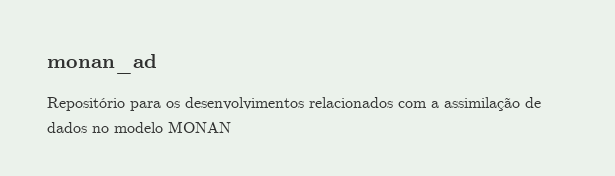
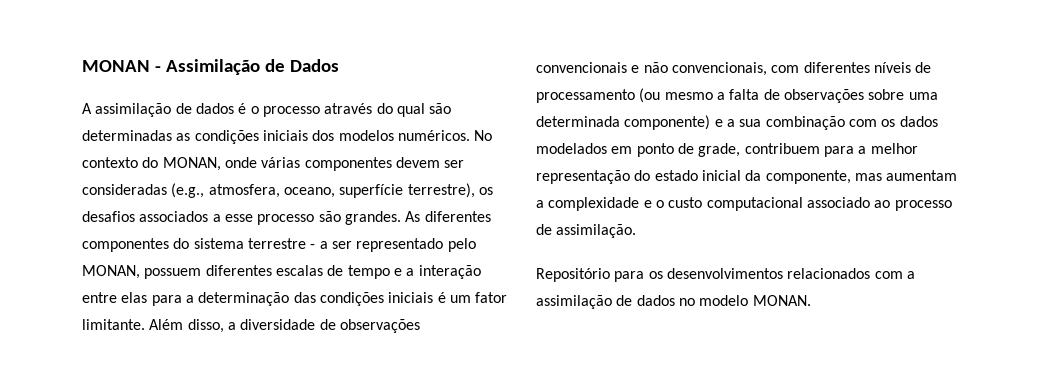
[47,54,157,74] monan_ad -> [82,59,339,75] [82,103,452,117] [82,130,493,144] [82,157,465,171] [82,183,493,198] [82,211,491,225] [82,238,476,252] [82,265,481,279] [82,292,508,306] [82,319,420,333] [536,62,932,76] [536,88,938,103] [536,115,938,130] [536,143,918,157] [536,170,958,184] [536,197,952,211] [536,224,637,238] MONAN - Assimilação de Dados // A assimilação de dados é o processo através do qual são determinadas as condições iniciais dos modelos numéricos. No contexto do MONAN, onde várias componentes devem ser consideradas (e.g., atmosfera, oceano, superfície terrestre), os desafios associados a esse processo são grandes. As diferentes componentes do sistema terrestre - a ser representado pelo MONAN, possuem diferentes escalas de tempo e a interação entre elas para a determinação das condições iniciais é um fator limitante. Além disso, a diversidade de observações convencionais e não convencionais, com diferentes níveis de processamento (ou mesmo a falta de observações sobre uma determinada componente) e a sua combinação com os dados modelados em ponto de grade, contribuem para a melhor representação do estado inicial da componente, mas aumentam a complexidade e o custo computacional associado ao processo de assimilação.
[168,121,231,133] MONAN -> [752,295,811,306] MONAN.

